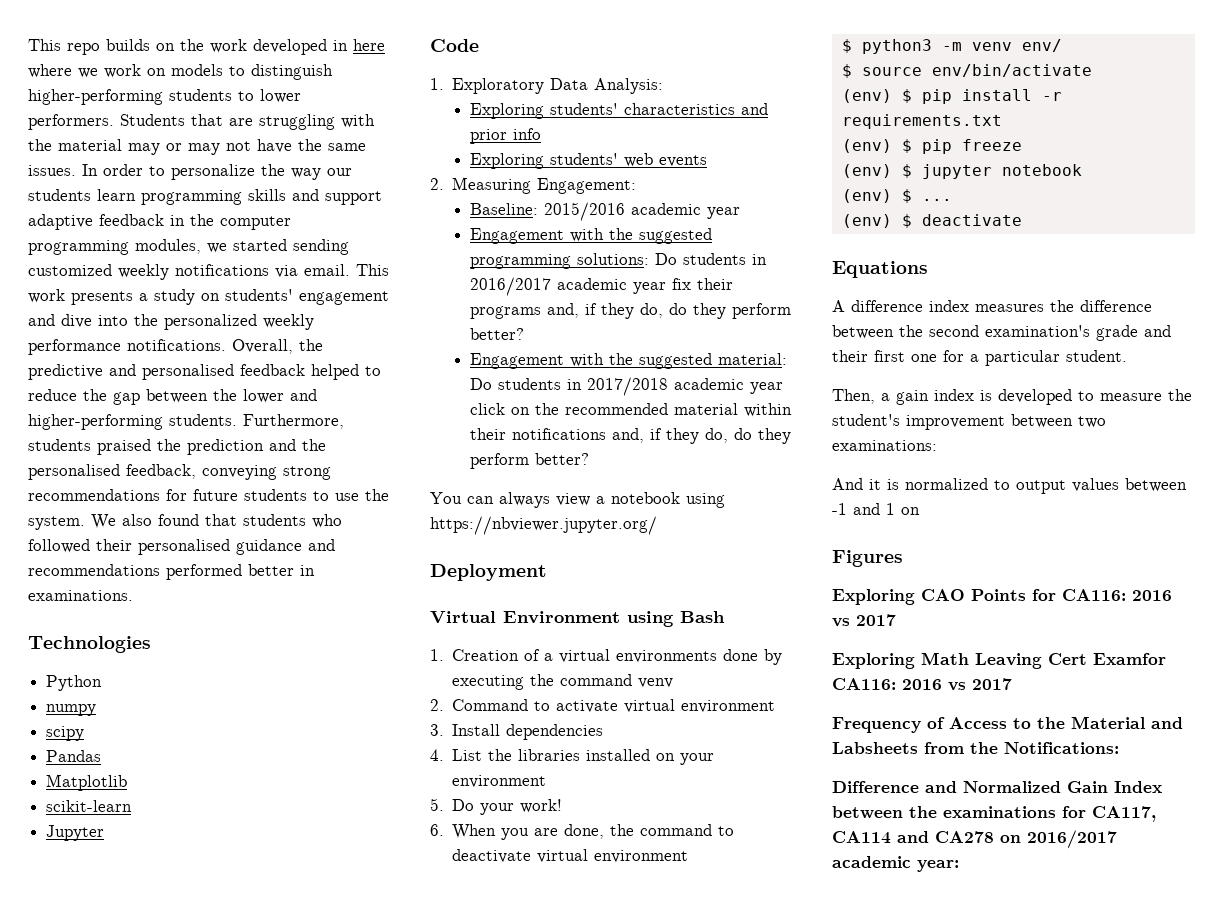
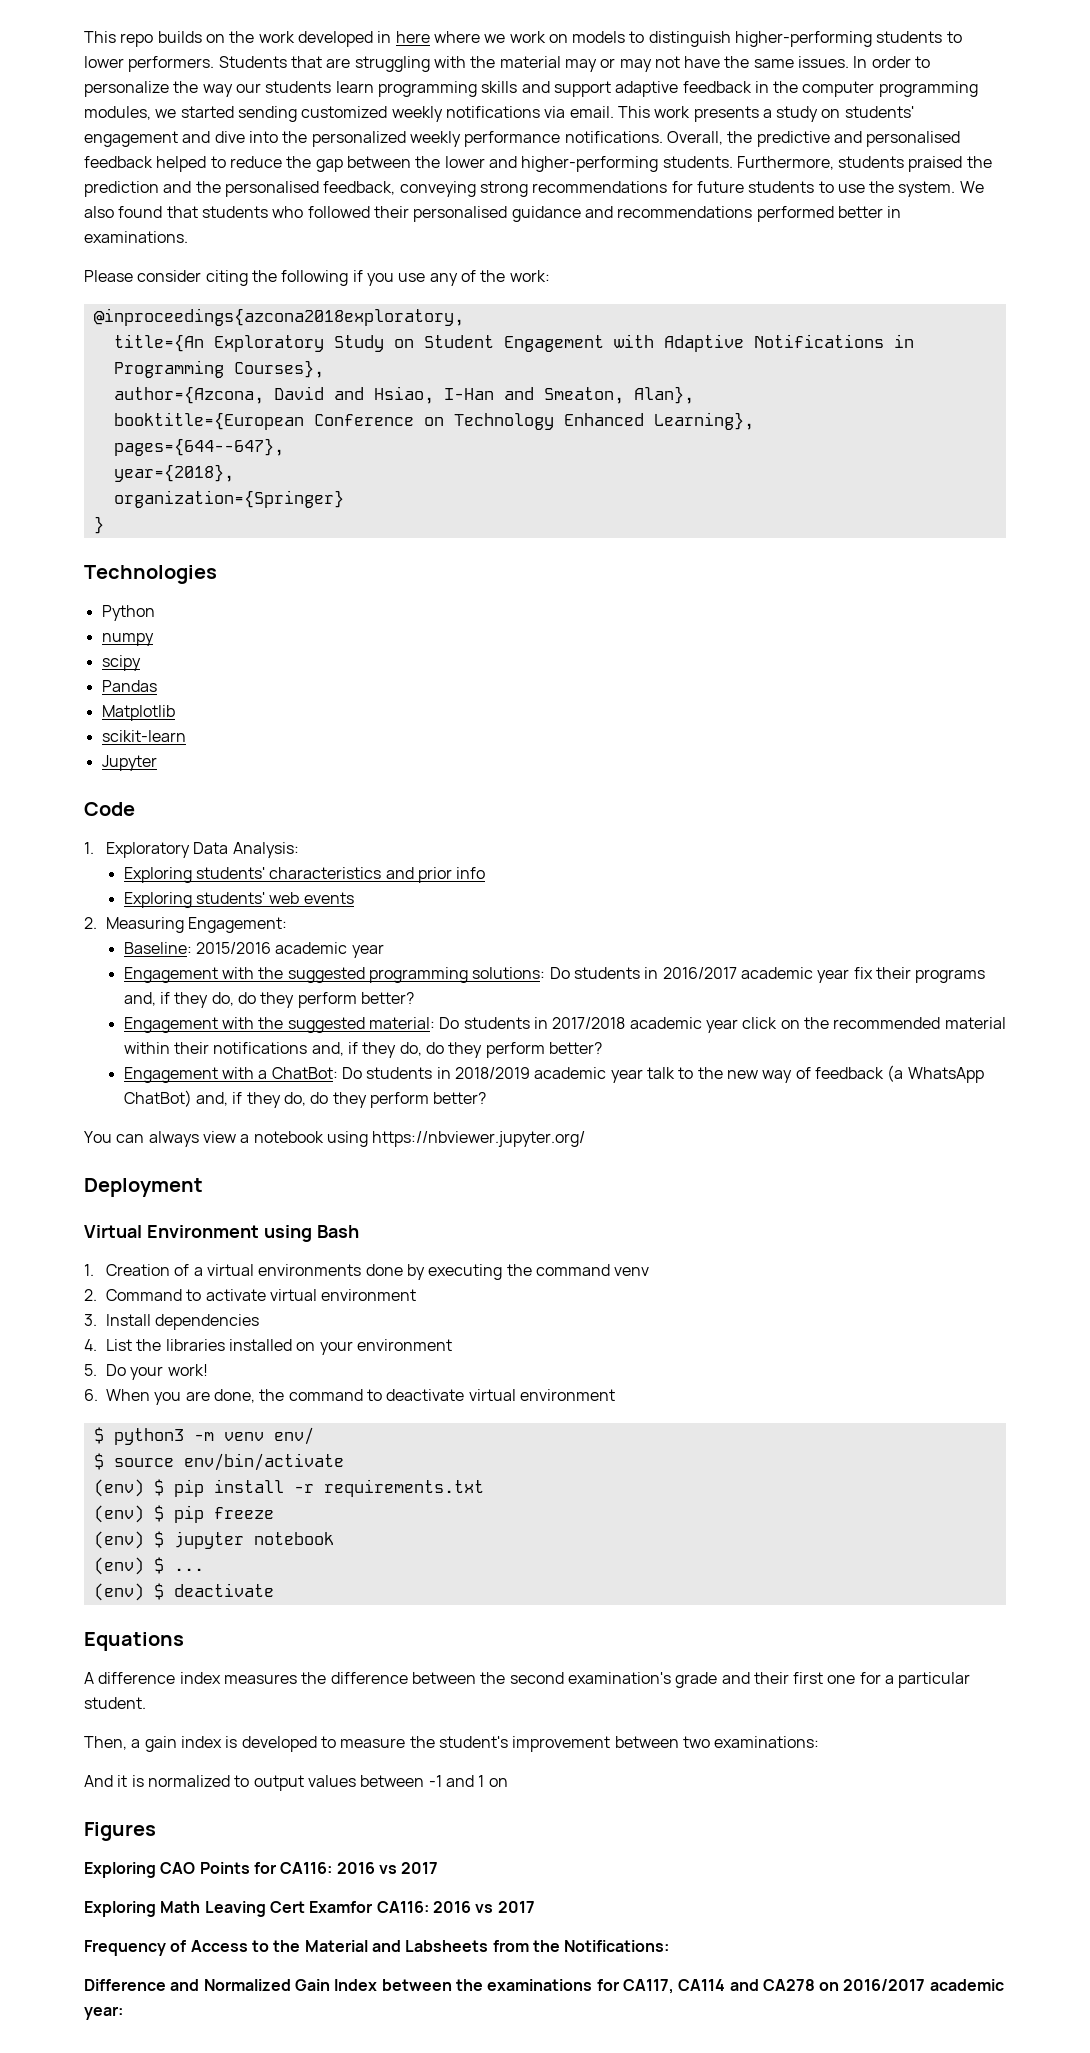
(133, 595) none -> [84,270,550,286] [93,308,464,326] [113,334,914,352] [113,360,324,378] [113,386,694,404] [113,412,754,430] [113,438,284,456] [113,464,234,482] [113,490,344,508] [93,516,104,534] // Please consider citing the following if you use any of the work: // @inproceedings{azcona2018exploratory, // title={An Exploratory Study on Student Engagement with Adaptive Notifications in Programming Courses}, // author={Azcona, David and Hsiao, I-Han and Smeaton, Alan}, // booktitle={European Conference on Technology Enhanced Learning}, // pages={644--647}, // year={2018}, // organization={Springer} // }
(590, 459) none -> [123,1065,984,1083] [123,1090,487,1108] // Engagement with a ChatBot: Do students in 2018/2019 academic year talk to the new way of feedback (a WhatsApp ChatBot) and, if they do, do they perform better?

